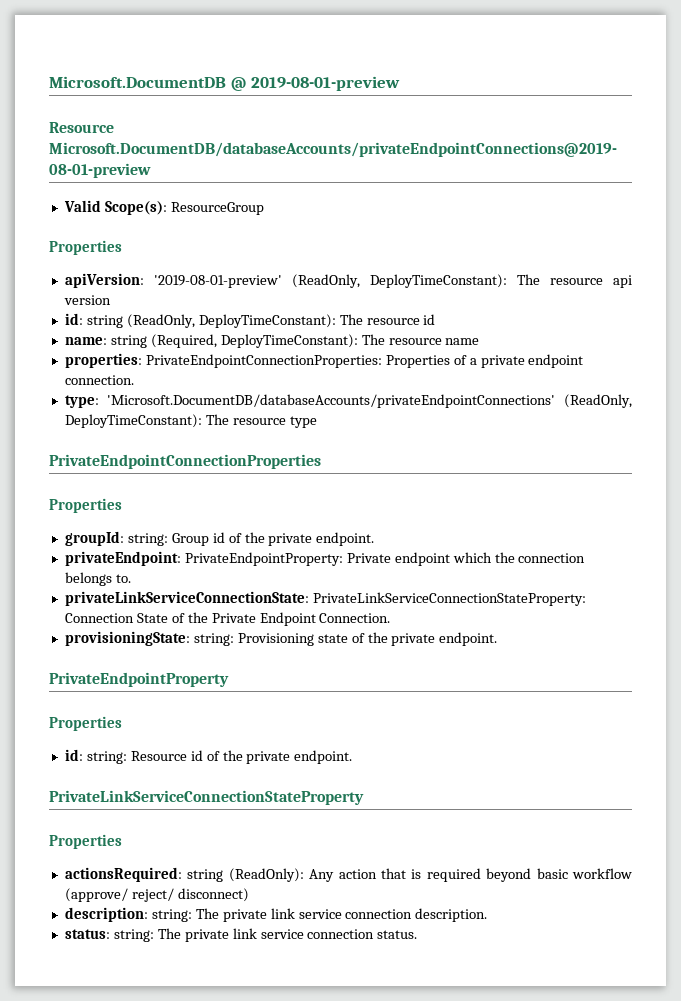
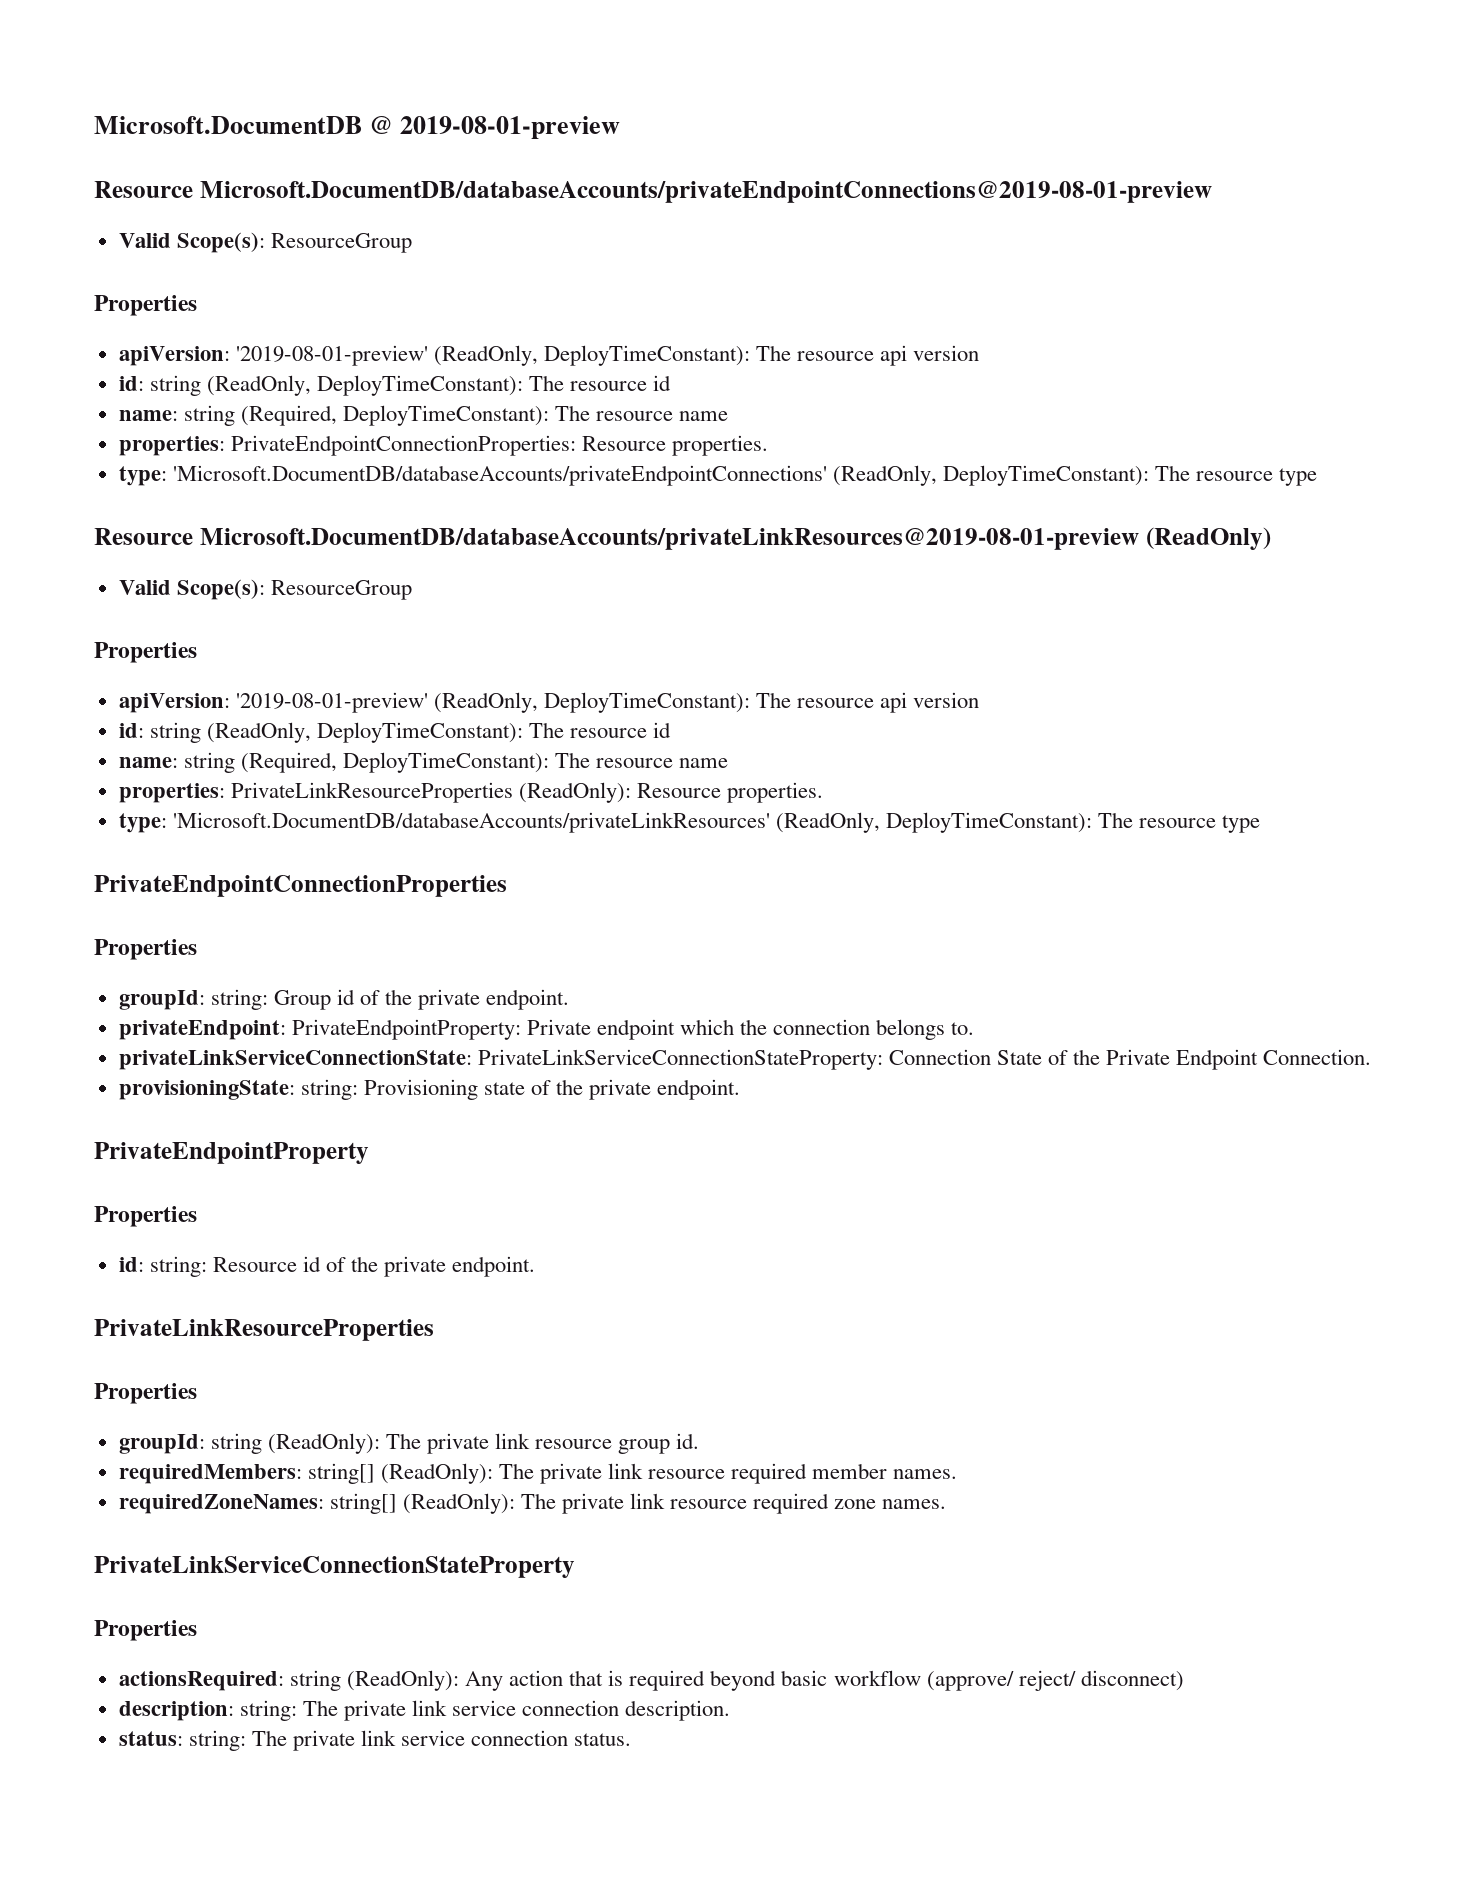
[385,354,584,368] [64,375,134,385] Properties of a private endpoint connection. -> [581,435,768,456] Resource properties.
(317, 422) none -> [94,527,1271,550] [118,579,412,600] [94,642,197,663] [118,692,980,713] [118,722,672,743] [118,752,729,773] [118,782,824,803] [118,812,1261,833] // Resource Microsoft.DocumentDB/databaseAccounts/privateLinkResources@2019-08-01-preview (ReadOnly) // Valid Scope(s): ResourceGroup // Properties // apiVersion: '2019-08-01-preview' (ReadOnly, DeployTimeConstant): The resource api version // id: string (ReadOnly, DeployTimeConstant): The resource id // name: string (Required, DeployTimeConstant): The resource name // properties: PrivateLinkResourceProperties (ReadOnly): Resource properties. // type: 'Microsoft.DocumentDB/databaseAccounts/privateLinkResources' (ReadOnly, DeployTimeConstant): The resource type
(353, 757) none -> [94,1319,434,1341] [94,1383,197,1404] [118,1433,700,1454] [118,1463,958,1484] [118,1493,947,1514] // PrivateLinkResourceProperties // Properties // groupId: string (ReadOnly): The private link resource group id. // requiredMembers: string[] (ReadOnly): The private link resource required member names. // requiredZoneNames: string[] (ReadOnly): The private link resource required zone names.

